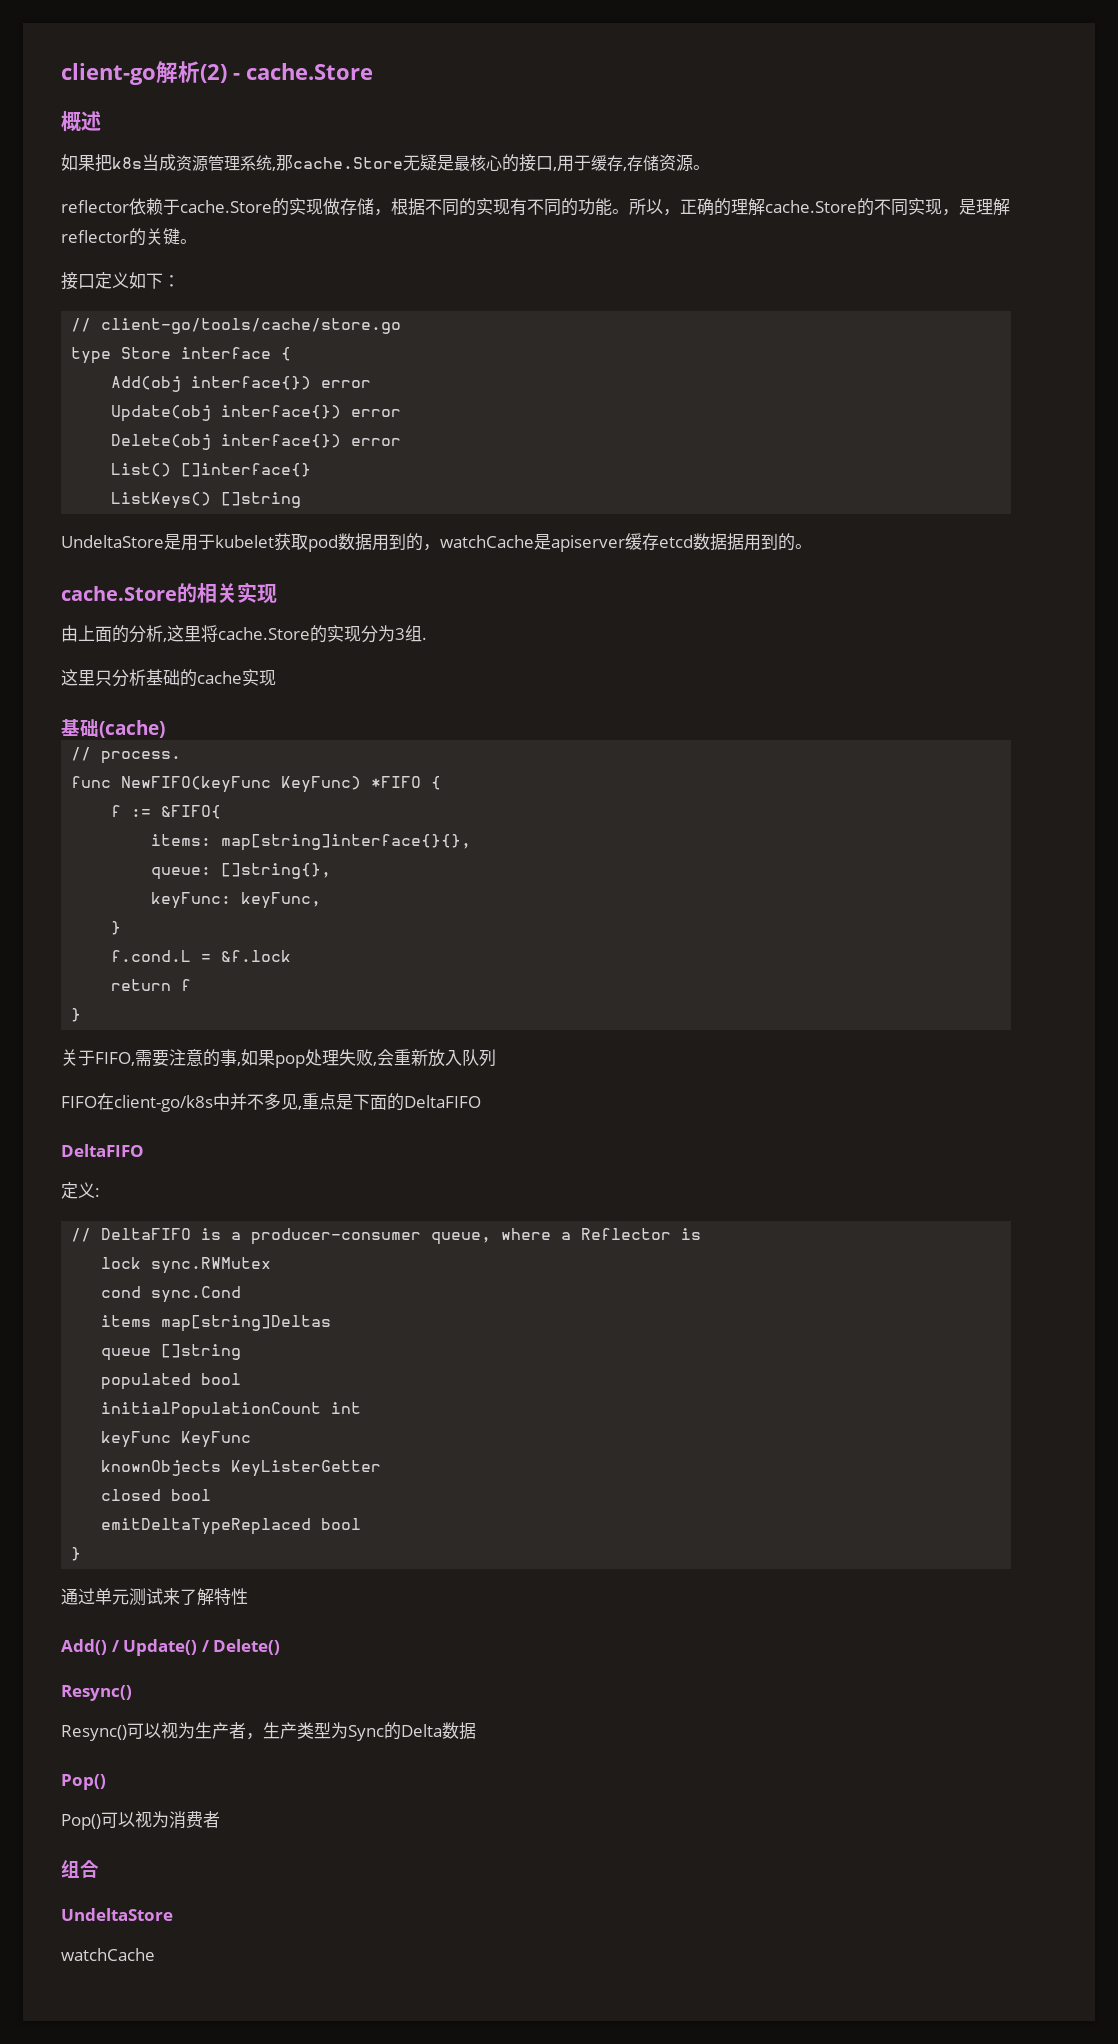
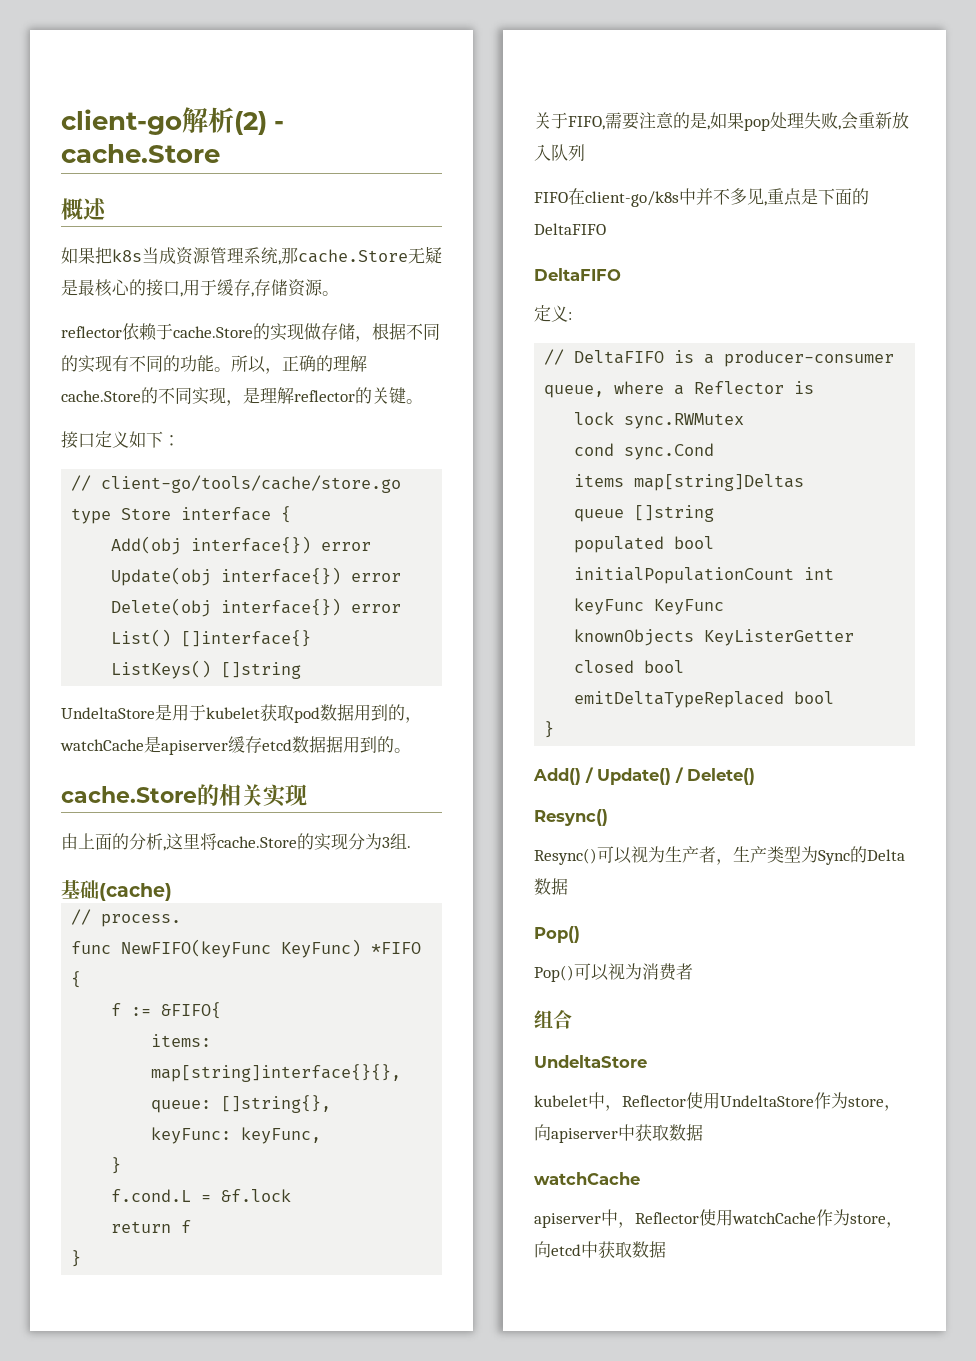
[61,669,276,687] // 这里只分析基础的cache实现 -> (411, 847) none
[220,1049,237,1066] 事 -> [690,112,707,129] 是
[61,1588,248,1606] // 通过单元测试来了解特性 -> (555, 729) none
[61,1948,155,1961] watchCache -> [534,1092,901,1111] [534,1124,703,1143] [534,1172,640,1185] [534,1209,903,1228] [534,1241,666,1258] kubelet中，Reflector使用UndeltaStore作为store，向apiserver中获取数据 // watchCache // apiserver中，Reflector使用watchCache作为store，向etcd中获取数据

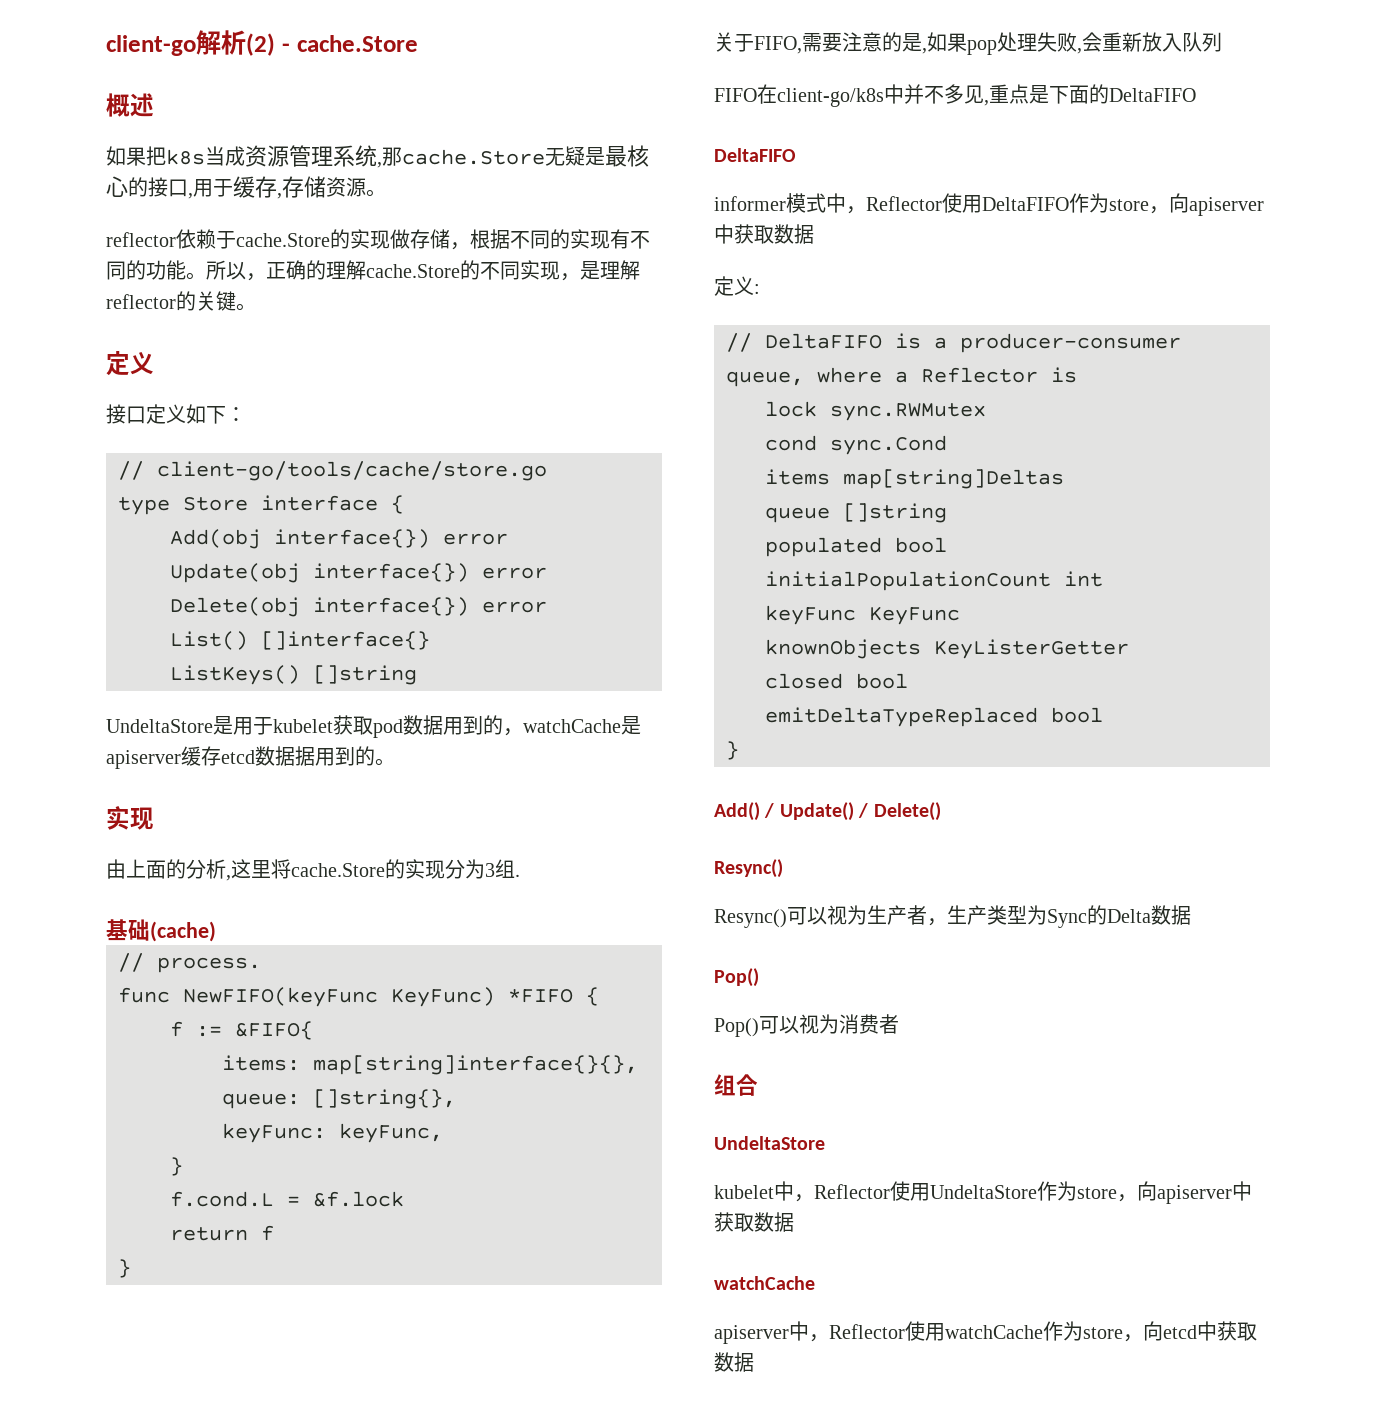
(423, 401) none -> [106,351,154,376] // 定义
[61,784,263,806] cache.Store的相关 -> (395, 762) none
(621, 274) none -> [714,193,1264,216] [714,224,814,244] // informer模式中，Reflector使用DeltaFIFO作为store，向apiserver中获取数据

